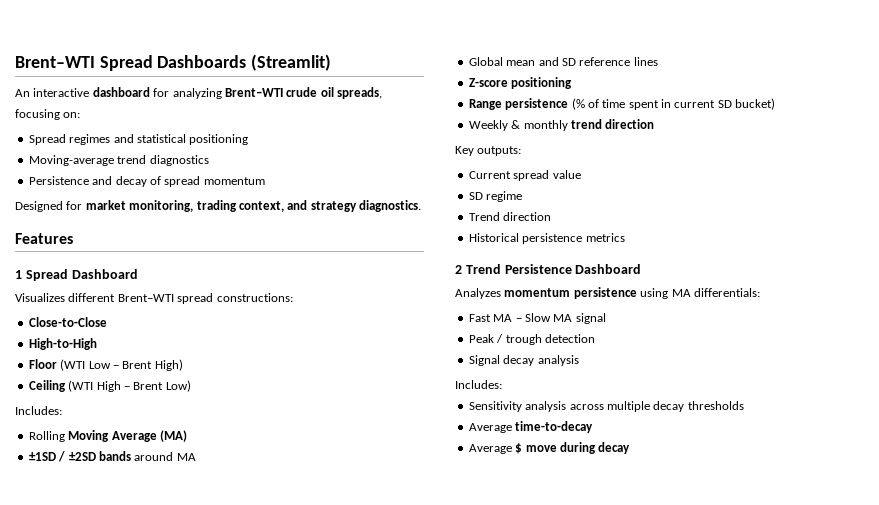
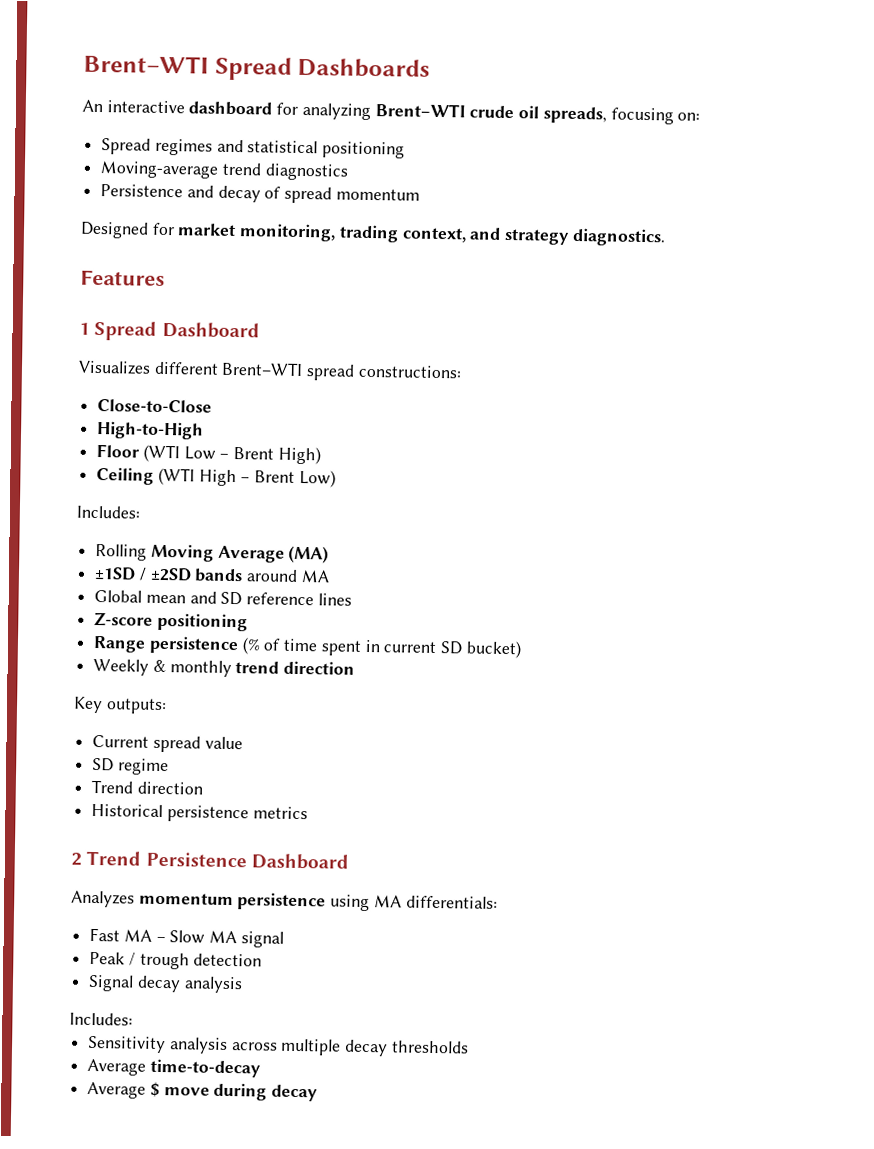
[251,54,332,71] (Streamlit) -> (431, 67) none

